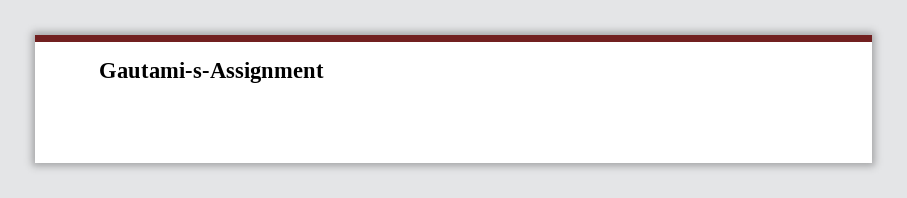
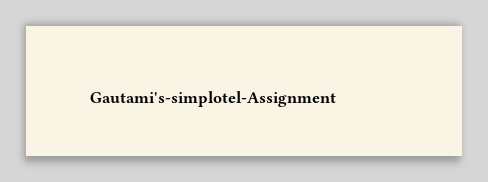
[99,62,324,83] Gautami-s-Assignment -> [90,91,336,107] Gautami's-simplotel-Assignment

